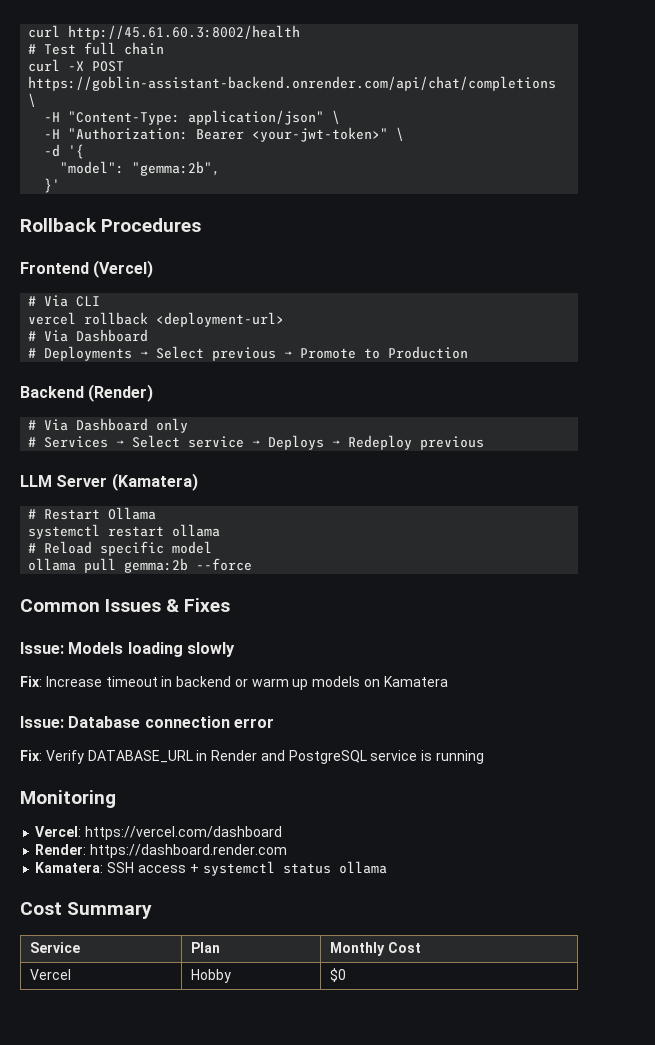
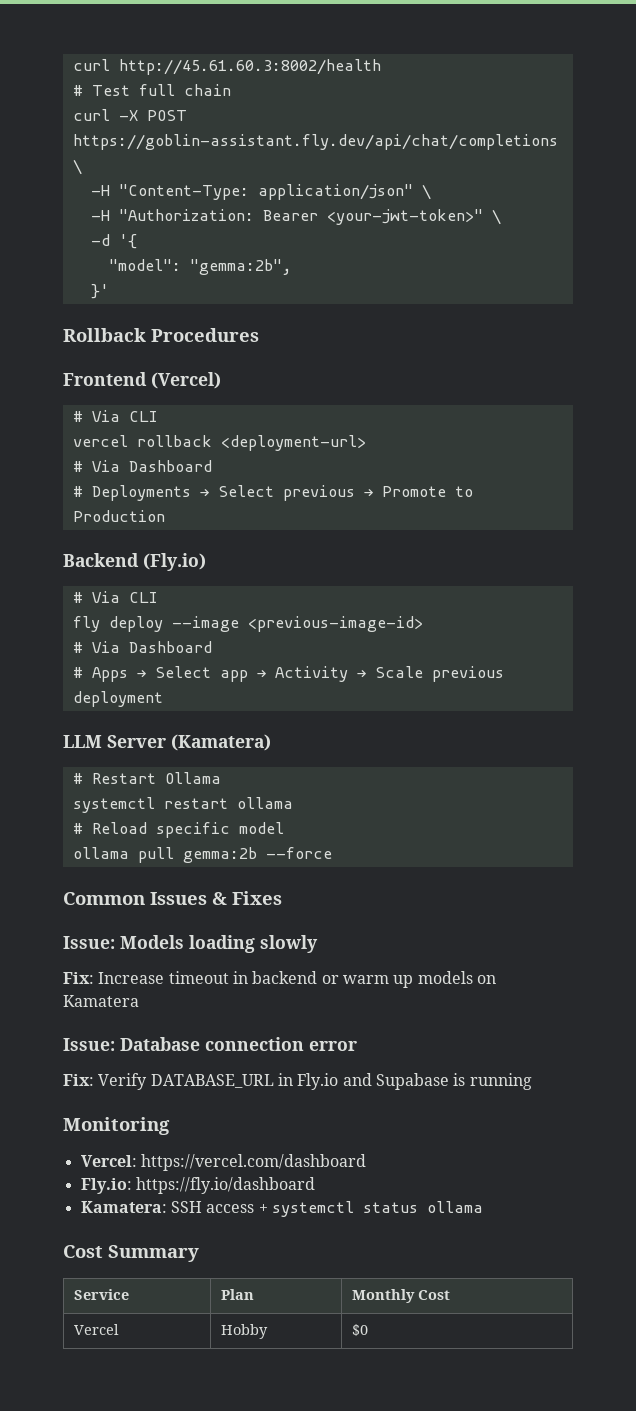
[28,76,557,91] https://goblin-assistant-backend.onrender.com/api/chat/completions -> [72,134,558,150] https://goblin-assistant.fly.dev/api/chat/completions
[88,384,154,402] [28,418,189,433] [28,435,485,450] (Render) // # Via Dashboard only // # Services → Select service → Deploys → Redeploy previous -> [143,553,206,571] [72,591,158,603] [72,616,423,632] [72,641,212,653] [72,666,504,682] [72,691,163,707] (Fly.io) // # Via CLI // fly deploy --image <previous-image-id> // # Via Dashboard // # Apps → Select app → Activity → Scale previous deployment
[211,750,418,764] Render and PostgreSQL service -> [297,1073,449,1090] Fly.io and Supabase
[35,844,288,858] Render: https://dashboard.render.com -> [80,1177,315,1194] Fly.io: https://fly.io/dashboard

